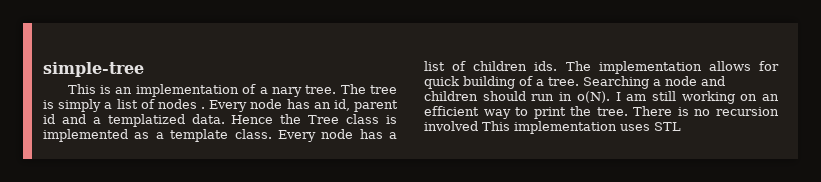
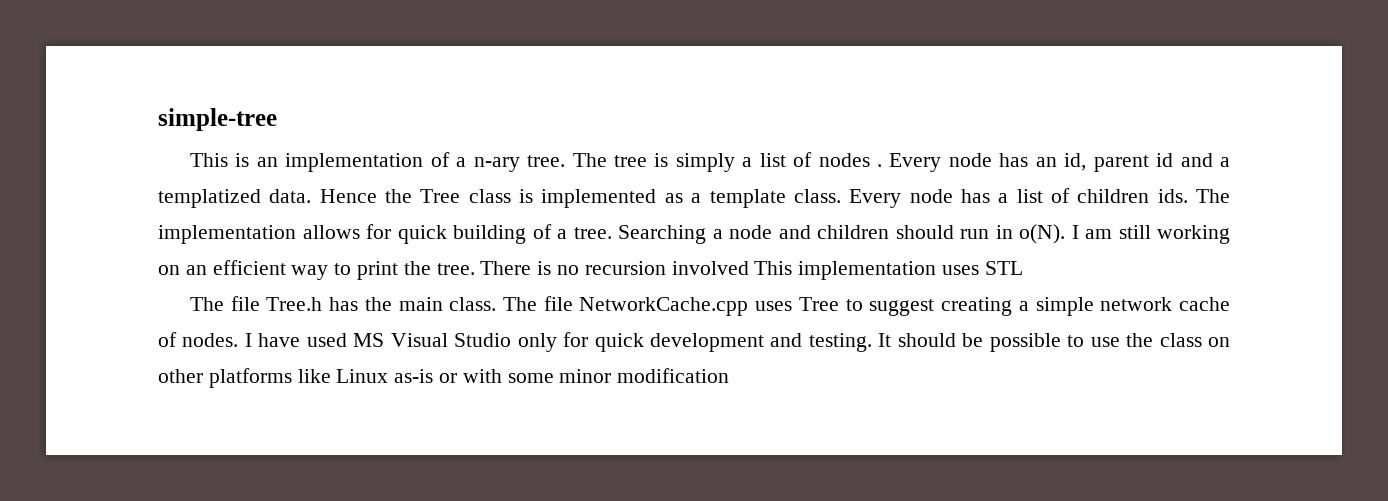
[271,87,302,97] nary -> [473,157,520,172] n-ary
(681, 126) none -> [189,296,1230,316] [158,332,1231,352] [158,368,730,388] // The file Tree.h has the main class. The file NetworkCache.cpp uses Tree to suggest creating a simple network cache of nodes. I have used MS Visual Studio only for quick development and testing. It should be possible to use the class on other platforms like Linux as-is or with some minor modification

